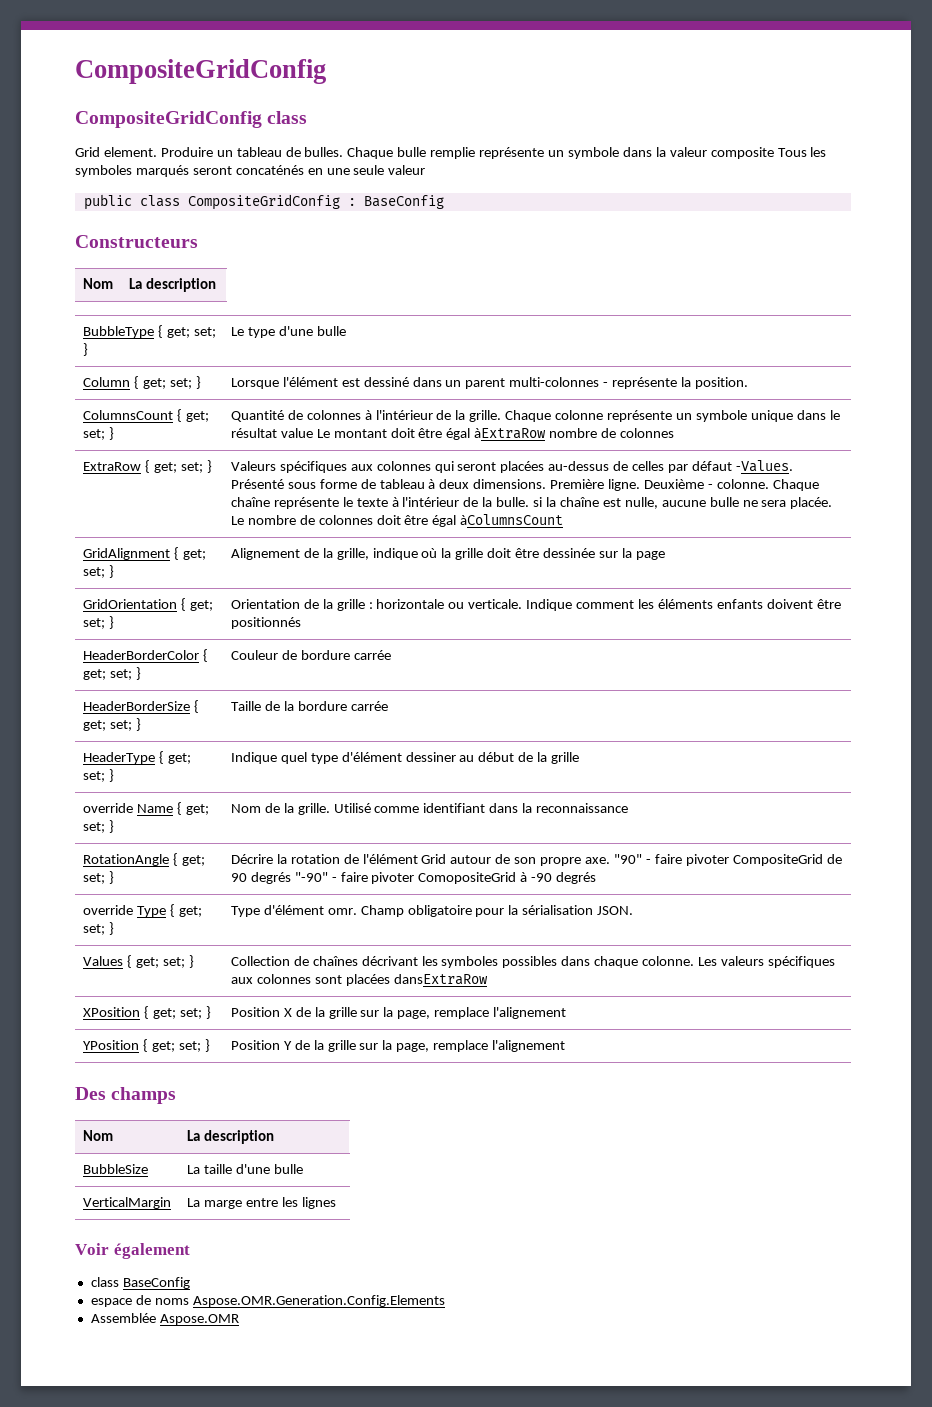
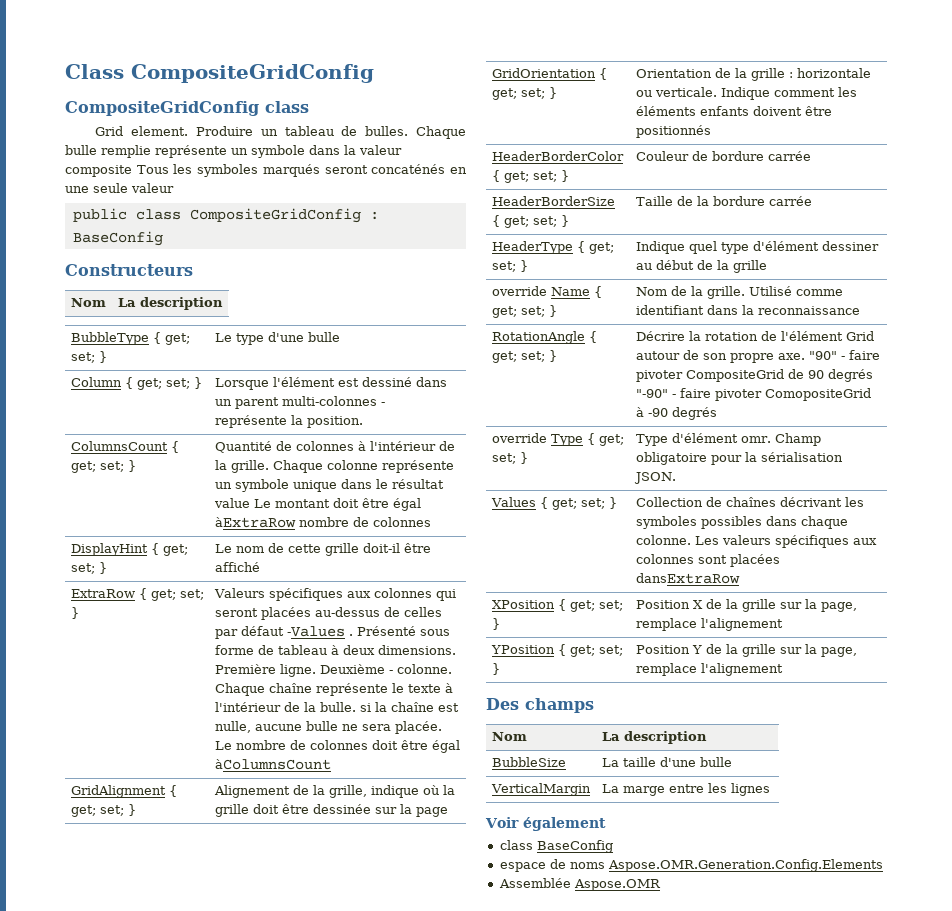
(75, 71) none -> [65,64,124,79] Class
(675, 433) none -> [70,543,188,556] [70,562,107,574] [214,543,431,556] [214,562,260,572] // DisplayHint { get; set; } | Le nom de cette grille doit-il être affiché
[735,460,793,472] -Values. -> [286,626,353,637] -Values .

